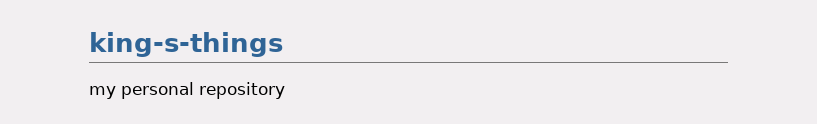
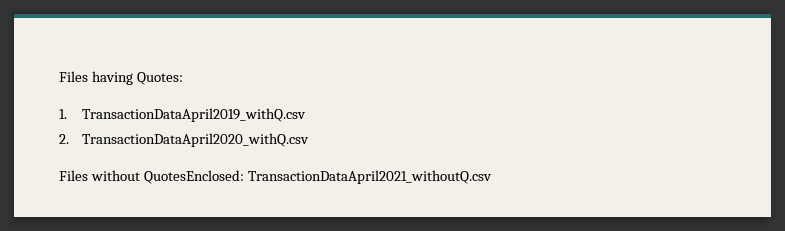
[89,32,283,57] [89,82,285,99] king-s-things // my personal repository -> [59,71,183,85] [59,108,307,122] [59,133,310,147] [59,170,492,184] Files having Quotes: // 1. TransactionDataApril2019_withQ.csv // 2. TransactionDataApril2020_withQ.csv // Files without QuotesEnclosed: TransactionDataApril2021_withoutQ.csv

